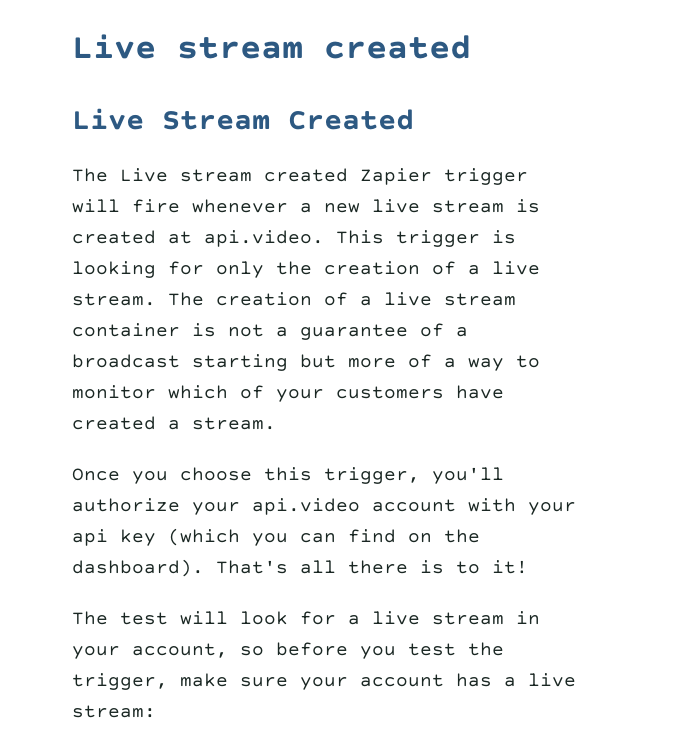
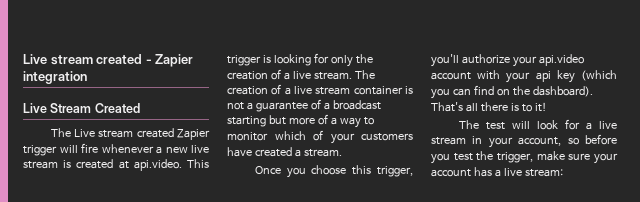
[72,34,471,59] Live stream created -> [23,54,194,67] [23,71,87,84] Live stream created - Zapier integration

